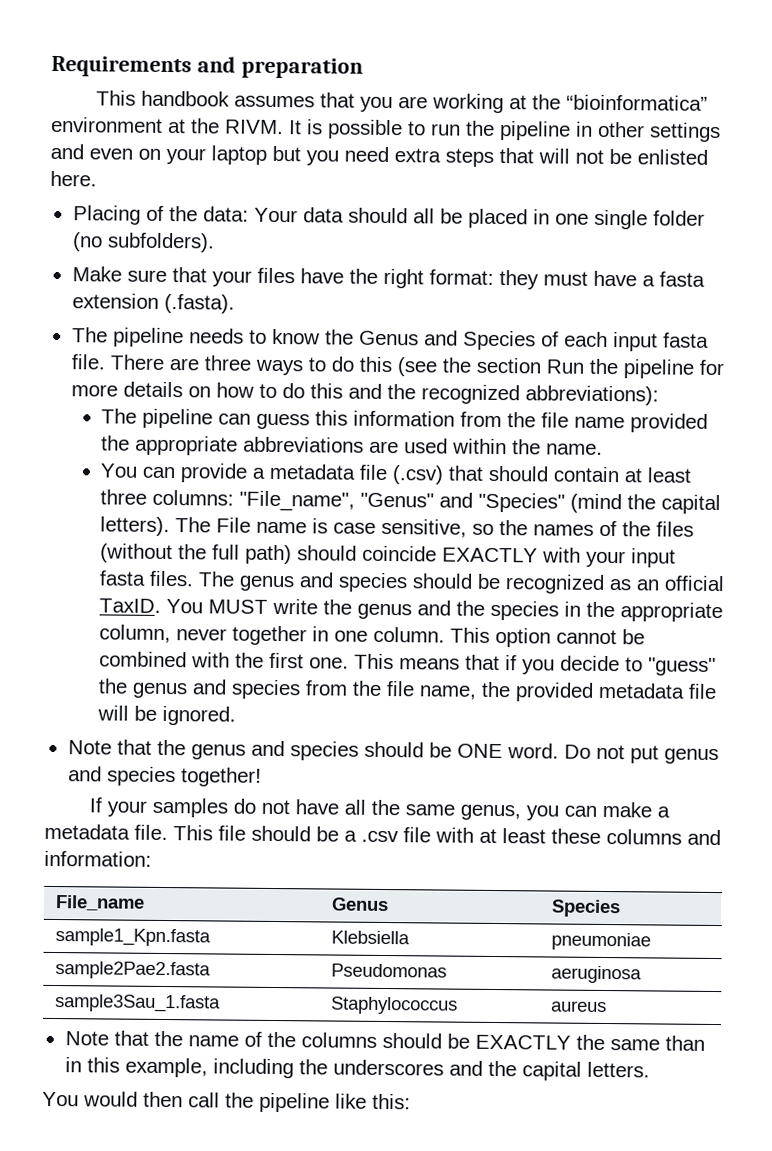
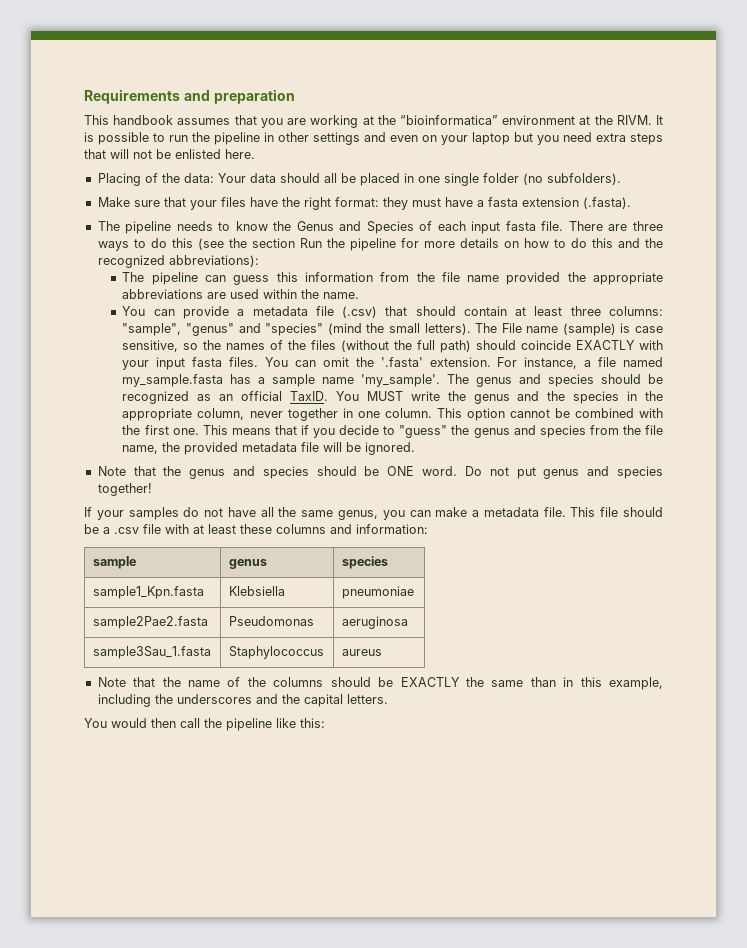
[239,490,566,513] "File_name", "Genus" and "Species" -> [122,323,324,336] "sample", "genus" and "species"
[661,494,722,515] capital -> [388,323,420,333] small
(308, 527) none -> [562,323,616,336] (sample)
(195, 578) none -> [265,357,663,369] [122,374,441,387] You can omit the '.fasta' extension. For instance, a file named my_sample.fasta has a sample name 'my_sample'.
[54,895,145,911] [330,897,389,912] [550,899,621,918] File_name | Genus | Species -> [92,556,136,569] [228,559,267,569] [341,556,388,569] sample | genus | species

